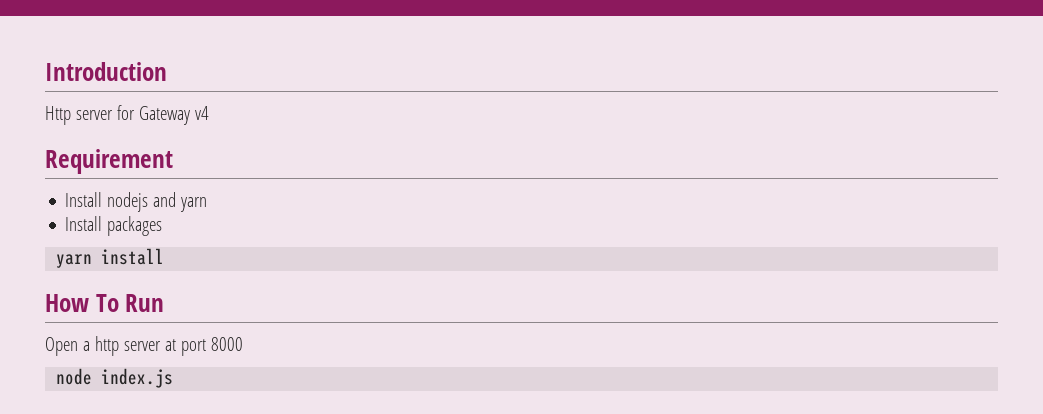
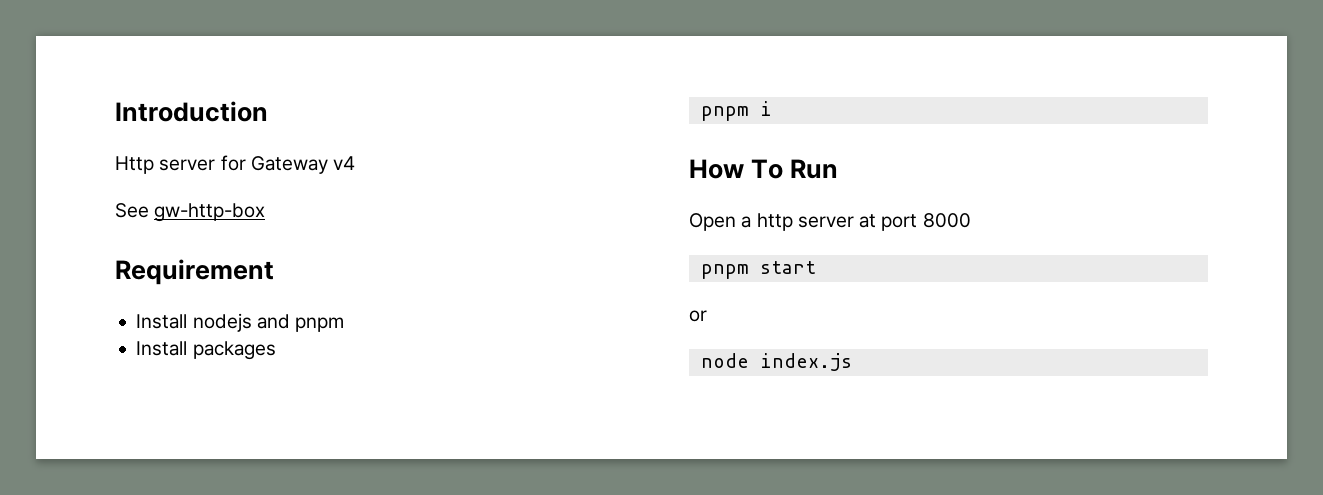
(209, 113) none -> [115,203,266,222] // See gw-http-box
[180,197,208,212] yarn -> [295,317,345,332] pnpm
[56,248,165,268] yarn install -> [700,101,772,121] pnpm i
(243, 344) none -> [700,261,816,279] [689,310,707,322] // pnpm start // or

